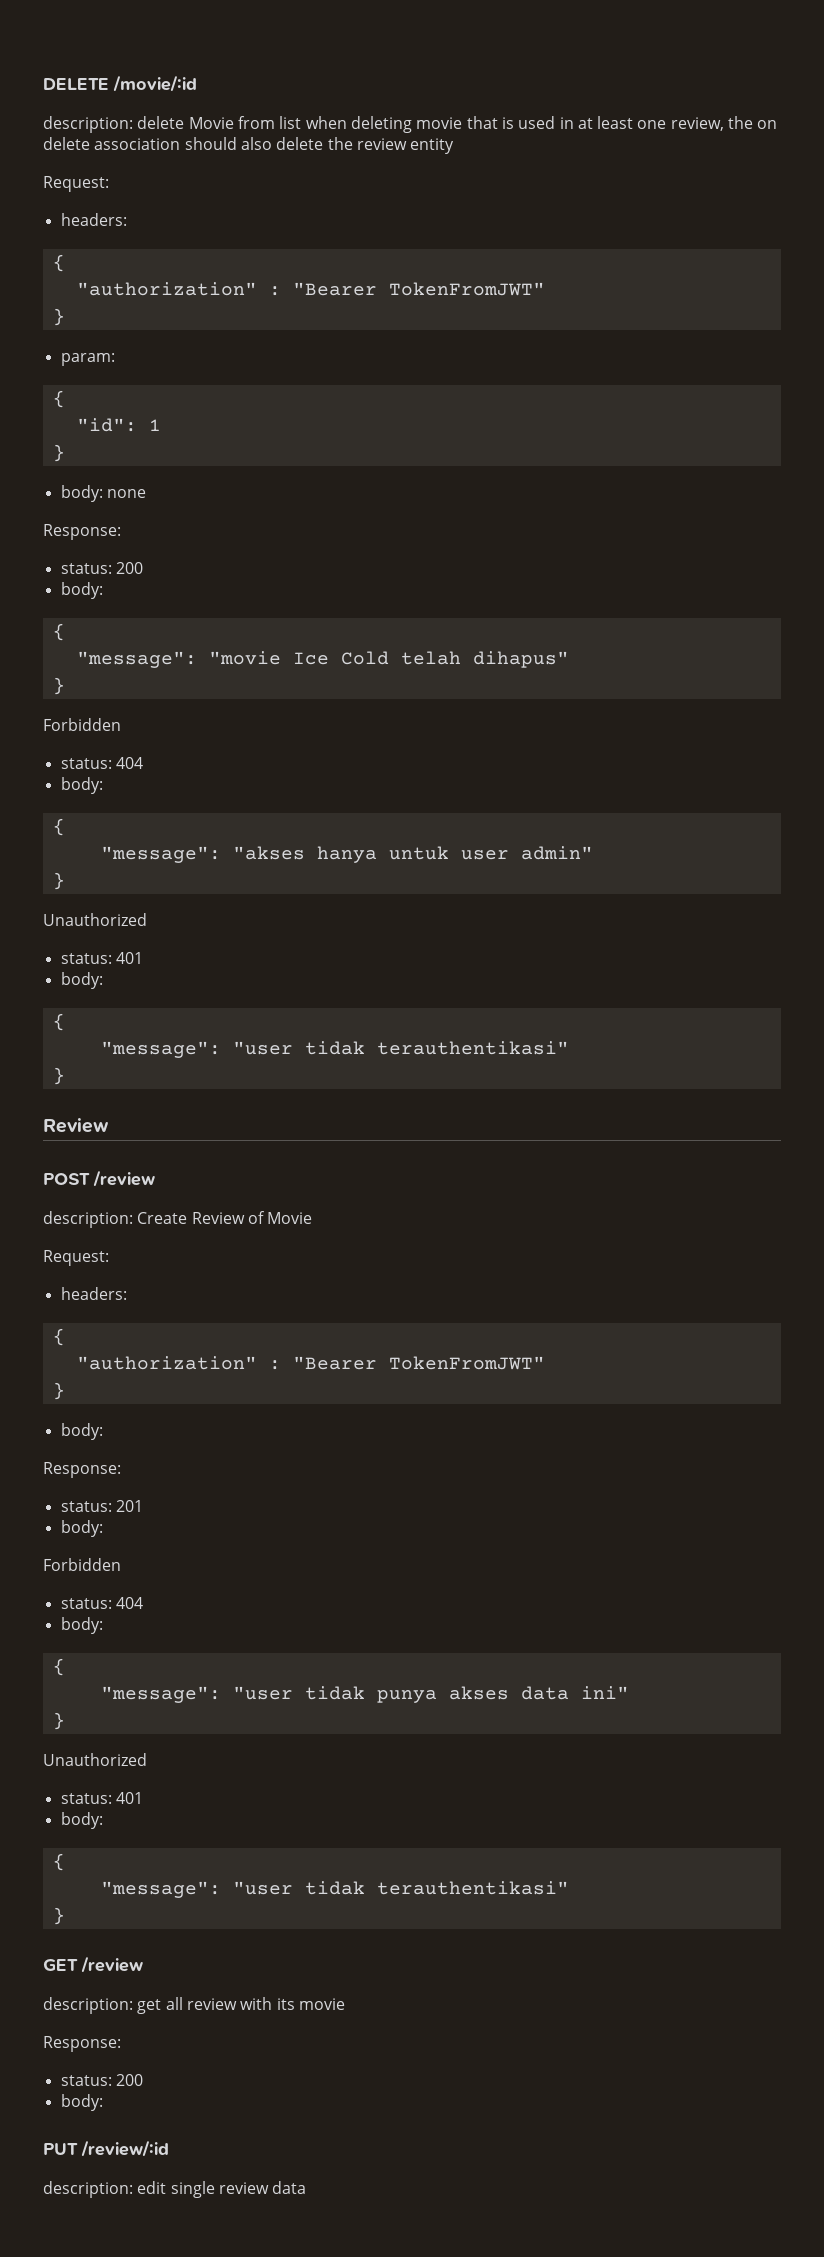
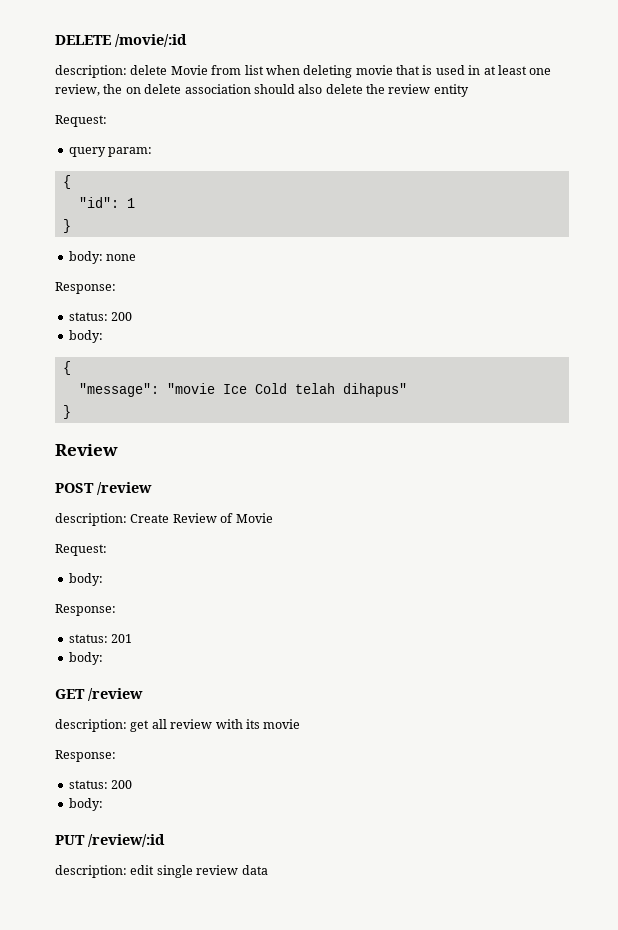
[60,213,127,226] [52,254,65,272] [76,282,545,296] [52,308,65,326] headers: // { // "authorization" : "Bearer TokenFromJWT" // } // -> [68,147,106,157] query
[43,718,121,731] [60,757,143,769] [60,777,103,794] [52,818,65,836] [100,846,593,863] [52,872,65,890] [43,913,147,926] [60,952,143,964] [60,972,103,989] [52,1013,65,1031] [100,1041,569,1058] [52,1067,65,1085] // Forbidden // status: 404 // body: // { // "message": "akses hanya untuk user admin" // } // Unauthorized // status: 401 // body: // { // "message": "user tidak terauthentikasi" // } -> (71, 412) none
[60,1287,127,1300] [52,1328,65,1346] [76,1356,545,1370] [52,1382,65,1400] // headers: // { // "authorization" : "Bearer TokenFromJWT" // } -> (107, 550) none
[43,1558,121,1571] [60,1597,143,1609] [60,1617,103,1634] [52,1658,65,1676] [100,1686,629,1703] [52,1712,65,1730] [43,1753,147,1766] [60,1792,143,1804] [60,1812,103,1829] [52,1853,65,1871] [100,1881,569,1898] [52,1907,65,1925] // Forbidden // status: 404 // body: // { // "message": "user tidak punya akses data ini" // } // Unauthorized // status: 401 // body: // { // "message": "user tidak terauthentikasi" // } -> (103, 658) none

